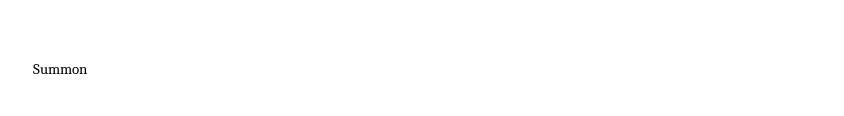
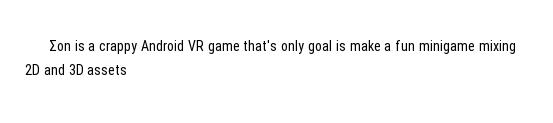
[33,64,88,74] Summon -> [48,40,516,54] [25,64,128,75] Σon is a crappy Android VR game that's only goal is make a fun minigame mixing 2D and 3D assets

